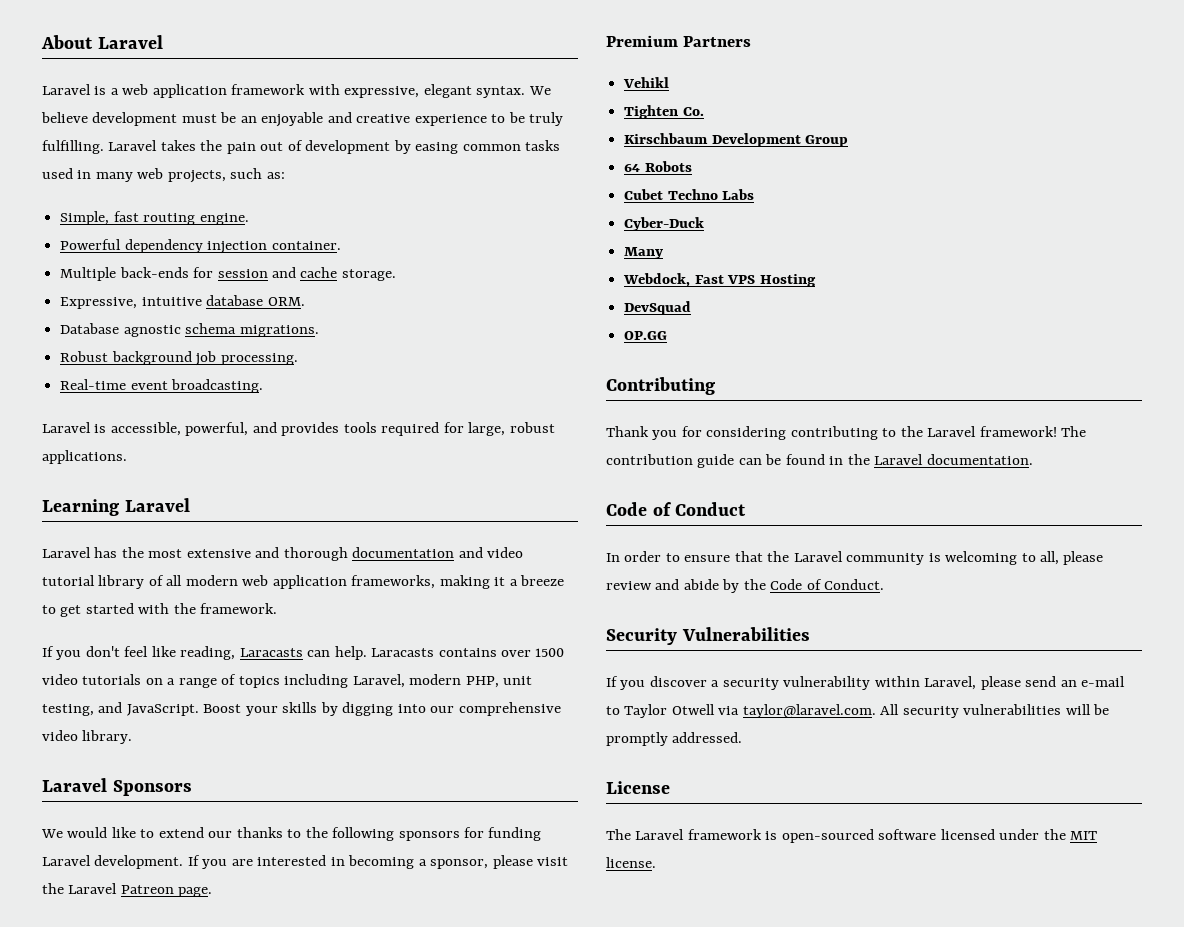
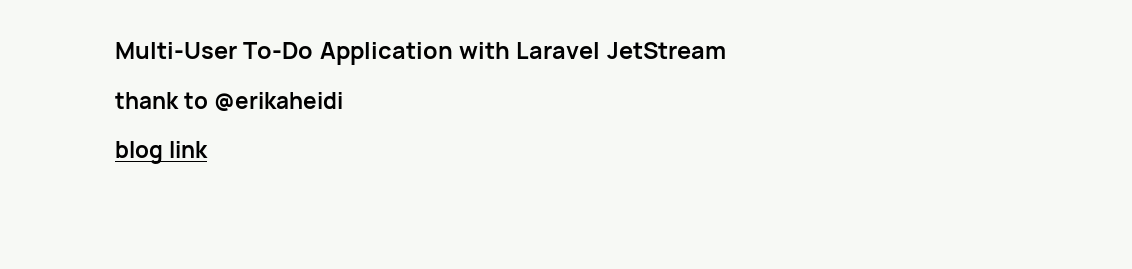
[41,35,163,49] [42,84,551,98] [41,112,564,127] [42,140,561,154] [42,168,285,183] [60,211,249,225] [60,239,341,254] [60,267,396,281] [60,295,305,309] [60,323,319,337] [60,351,298,366] [60,379,264,393] [42,422,555,436] [42,450,127,464] [42,498,190,516] [42,547,524,561] [42,575,565,589] [42,603,278,617] [42,646,565,660] [42,674,533,688] [42,702,561,716] [42,730,133,744] [42,778,192,796] [41,827,542,841] [42,855,569,869] [42,883,213,897] [606,35,751,47] [623,77,670,88] [624,105,704,119] [624,133,849,147] [624,161,692,172] [624,189,755,200] [624,217,705,231] [624,247,664,259] [623,273,816,287] [624,301,692,315] [624,331,668,340] [606,377,715,395] [606,426,1087,440] [606,454,1033,468] [606,502,747,516] [606,551,1104,565] [606,579,885,593] [606,627,810,645] [606,676,1126,690] [606,704,1110,718] [606,732,743,746] [606,781,670,794] [606,829,1098,843] [606,857,656,868] About Laravel // Laravel is a web application framework with expressive, elegant syntax. We believe development must be an enjoyable and creative experience to be truly fulfilling. Laravel takes the pain out of development by easing common tasks used in many web projects, such as: // Simple, fast routing engine. // Powerful dependency injection container. // Multiple back-ends for session and cache storage. // Expressive, intuitive database ORM. // Database agnostic schema migrations. // Robust background job processing. // Real-time event broadcasting. // Laravel is accessible, powerful, and provides tools required for large, robust applications. // Learning Laravel // Laravel has the most extensive and thorough documentation and video tutorial library of all modern web application frameworks, making it a breeze to get started with the framework. // If you don't feel like reading, Laracasts can help. Laracasts contains over 1500 video tutorials on a range of topics including Laravel, modern PHP, unit testing, and JavaScript. Boost your skills by digging into our comprehensive video library. // Laravel Sponsors // We would like to extend our thanks to the following sponsors for funding Laravel development. If you are interested in becoming a sponsor, please visit the Laravel Patreon page. // Premium Partners // Vehikl // Tighten Co. // Kirschbaum Development Group // 64 Robots // Cubet Techno Labs // Cyber-Duck // Many // Webdock, Fast VPS Hosting // DevSquad // OP.GG // Contributing // Thank you for considering contributing to the Laravel framework! The contribution guide can be found in the Laravel documentation. // Code of Conduct // In order to ensure that the Laravel community is welcoming to all, please review and abide by the Code of Conduct. // Security Vulnerabilities // If you discover a security vulnerability within Laravel, please send an e-mail to Taylor Otwell via taylor@laravel.com. All security vulnerabilities will be promptly addressed. // License // The Laravel framework is open-sourced software licensed under the MIT license. -> [115,42,726,65] [115,92,344,111] [115,141,209,164] Multi-User To-Do Application with Laravel JetStream // thank to @erikaheidi // blog link

